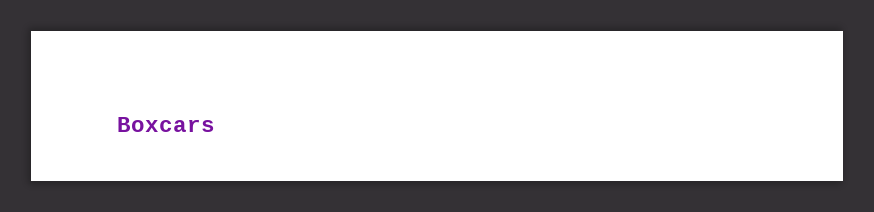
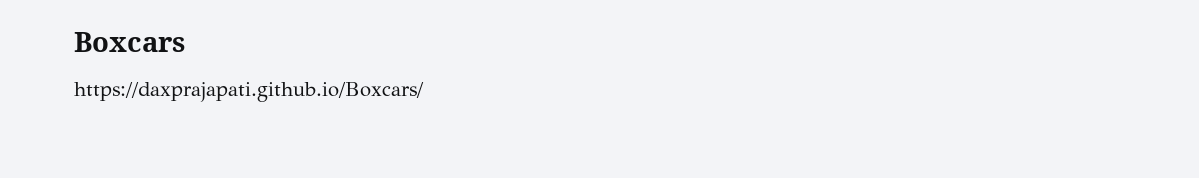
(215, 124) none -> [74,82,424,102] // https://daxprajapati.github.io/Boxcars/

